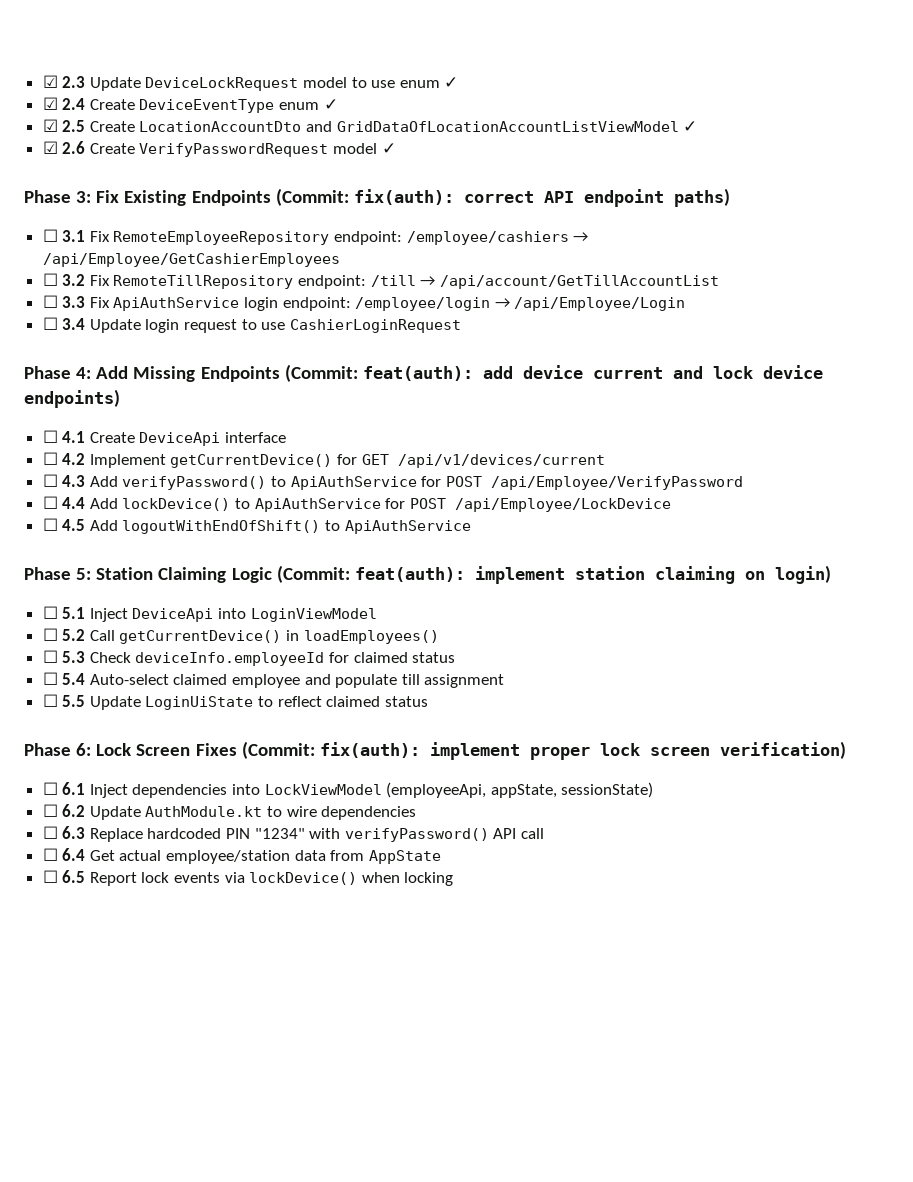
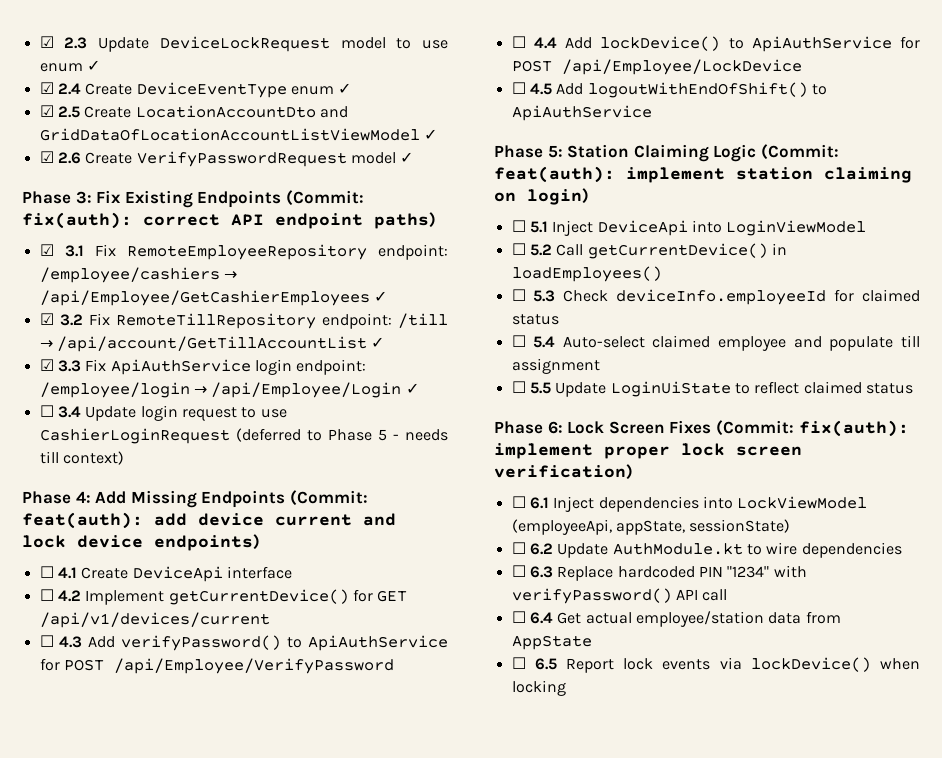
[42,229,58,242] ☐ -> [39,244,54,256] ☑
[42,273,58,286] // ☐ -> [373,291,387,302] [39,313,54,325] ✓ // ☑
[42,295,58,308] // ☐ -> [371,337,385,348] [39,359,54,371] ✓ // ☑
(686, 304) none -> [405,383,419,394] ✓
(461, 326) none -> [235,428,448,442] [39,451,124,465] (deferred to Phase 5 - needs till context)

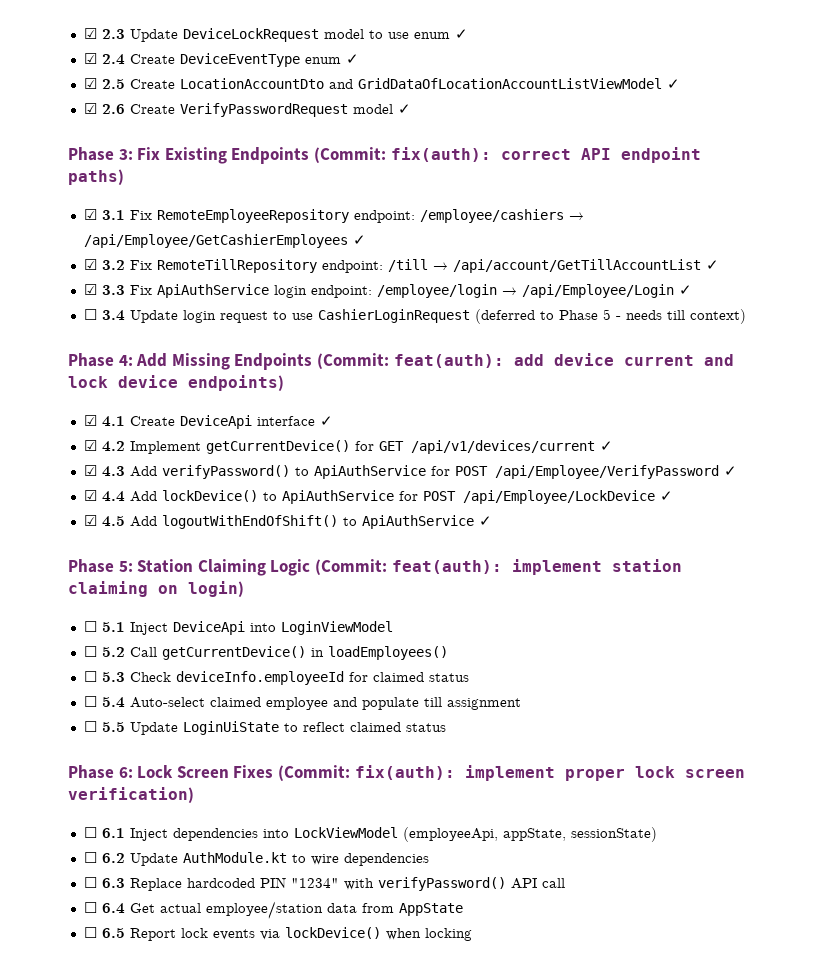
[39,566,54,578] ☐ -> [83,415,97,426] ☑
[39,589,54,601] // ☐ -> [319,416,333,426] [83,440,97,451] ✓ // ☑
[39,635,54,647] // ☐ -> [599,441,613,451] [83,465,97,476] ✓ // ☑
[511,36,526,48] // ☐ -> [723,466,737,476] [83,490,97,501] ✓ // ☑
[511,82,526,94] // ☐ -> [659,491,673,501] [83,515,97,526] ✓ // ☑
(652, 113) none -> [478,516,492,526] ✓

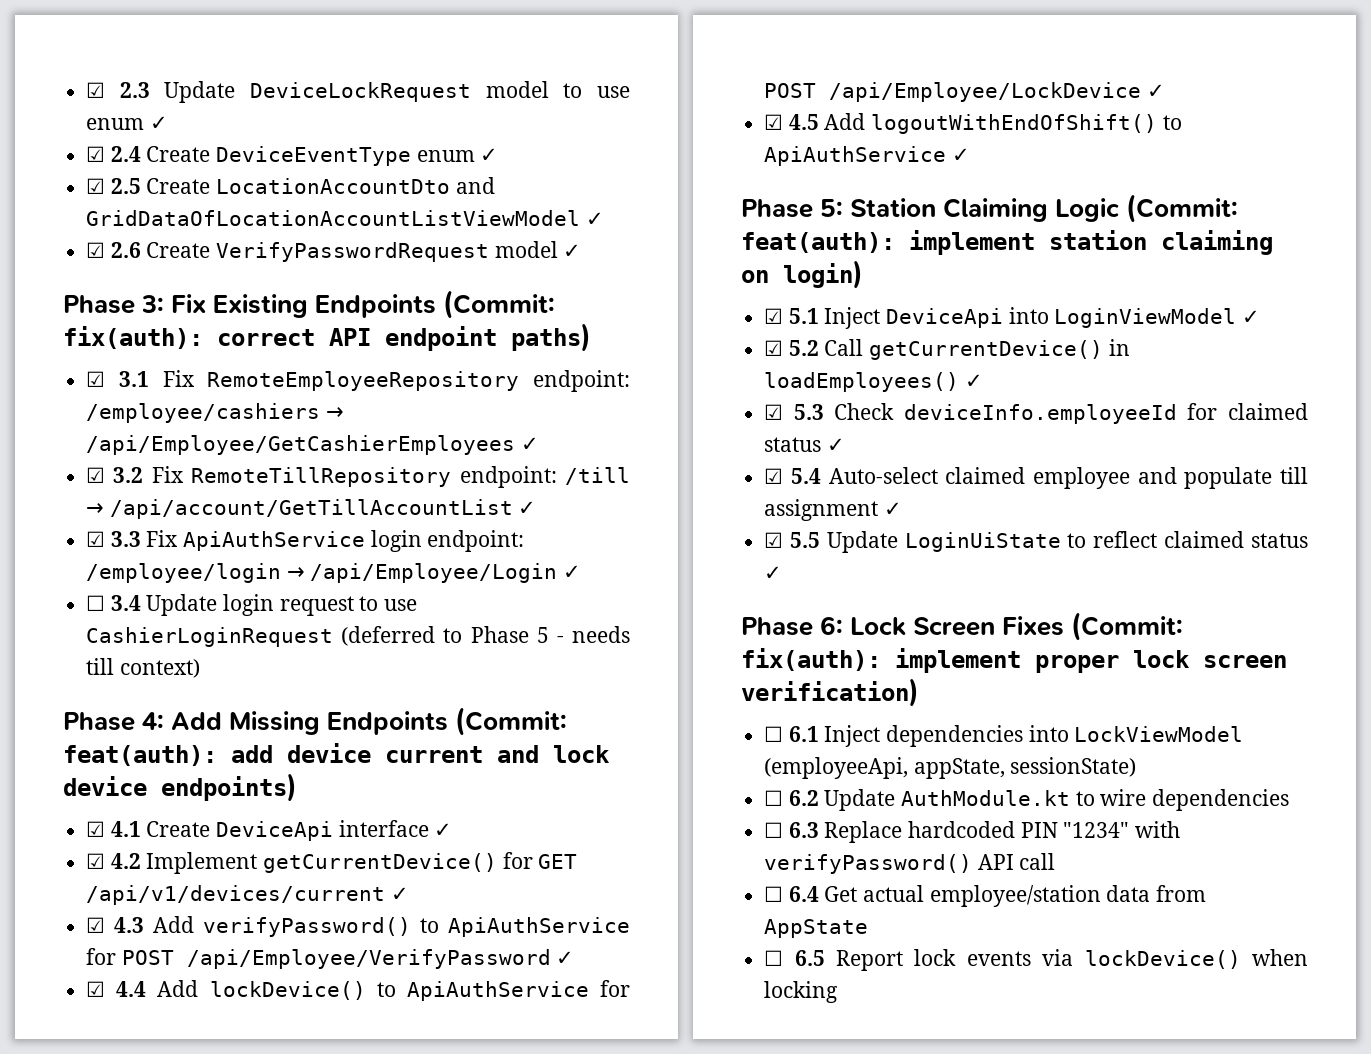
[83,621,97,632] ☐ -> [764,308,784,324] ☑
[83,646,97,657] // ☐ -> [1242,310,1261,324] [764,340,784,356] ✓ // ☑
[83,671,97,682] // ☐ -> [964,374,983,388] [764,404,784,420] ✓ // ☑
[83,696,97,707] // ☐ -> [826,438,845,452] [764,468,784,484] ✓ // ☑
[83,721,97,732] // ☐ -> [883,502,902,516] [764,532,784,548] ✓ // ☑
(446, 727) none -> [764,566,783,580] ✓

